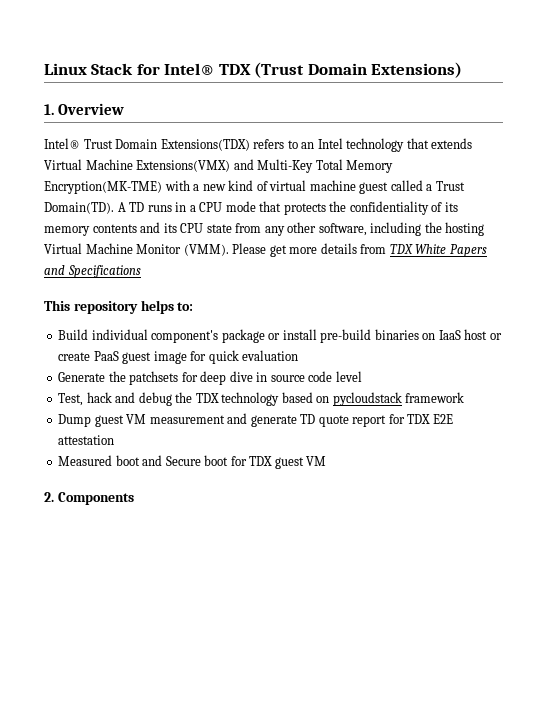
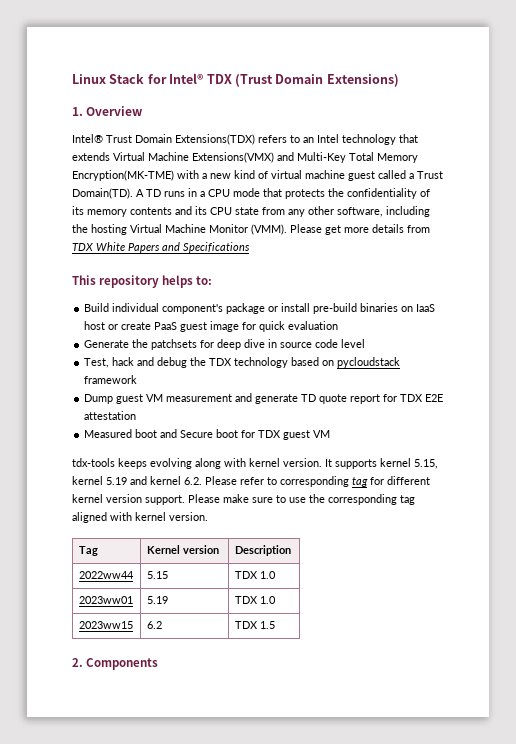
(327, 461) none -> [72,458,438,469] [72,476,430,487] [72,494,415,505] [72,512,208,523] [78,546,98,556] [146,545,219,554] [234,545,291,556] [78,571,134,579] [146,571,168,579] [234,571,276,579] [78,596,133,604] [146,596,168,604] [234,596,276,604] [78,621,133,629] [146,621,162,629] [234,621,275,629] // tdx-tools keeps evolving along with kernel version. It supports kernel 5.15, kernel 5.19 and kernel 6.2. Please refer to corresponding tag for different kernel version support. Please make sure to use the corresponding tag aligned with kernel version. // Tag | Kernel version | Description // 2022ww44 | 5.15 | TDX 1.0 // 2023ww01 | 5.19 | TDX 1.0 // 2023ww15 | 6.2 | TDX 1.5

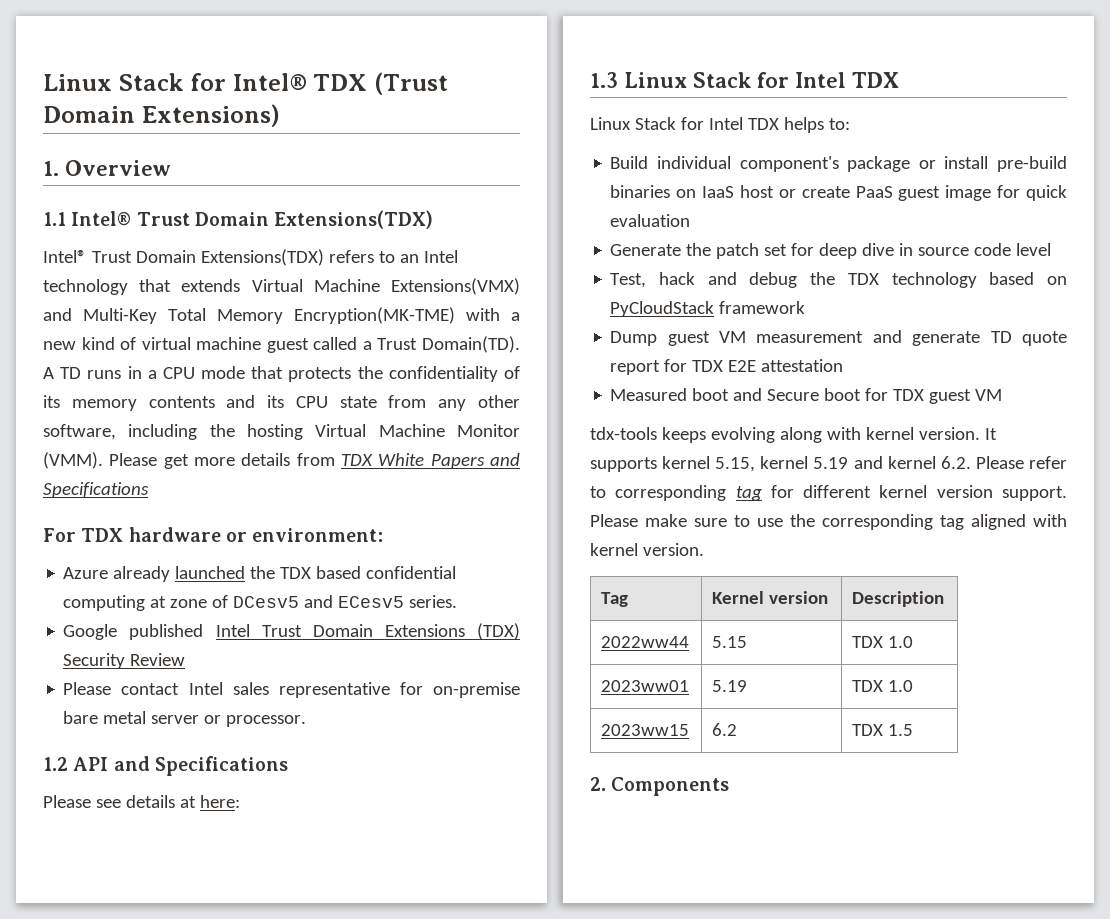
(143, 111) none -> [43,210,434,229] // 1.1 Intel® Trust Domain Extensions(TDX)
[72,275,160,288] This repository -> [43,527,384,542] [63,566,457,582] [63,595,458,611] [63,623,520,640] [63,653,186,669] [63,682,520,698] [63,711,307,727] [43,756,288,776] [43,795,240,808] [590,72,899,88] [590,117,779,130] For TDX hardware or environment: // Azure already launched the TDX based confidential computing at zone of DCesv5 and ECesv5 series. // Google published Intel Trust Domain Extensions (TDX) Security Review // Please contact Intel sales representative for on-premise bare metal server or processor. // 1.2 API and Specifications // Please see details at here: // 1.3 Linux Stack for Intel TDX // Linux Stack for Intel TDX
[151,339,198,350] patchsets -> [716,243,788,259] patch set
[337,357,401,368] pycloudstack -> [610,301,715,317] PyCloudStack

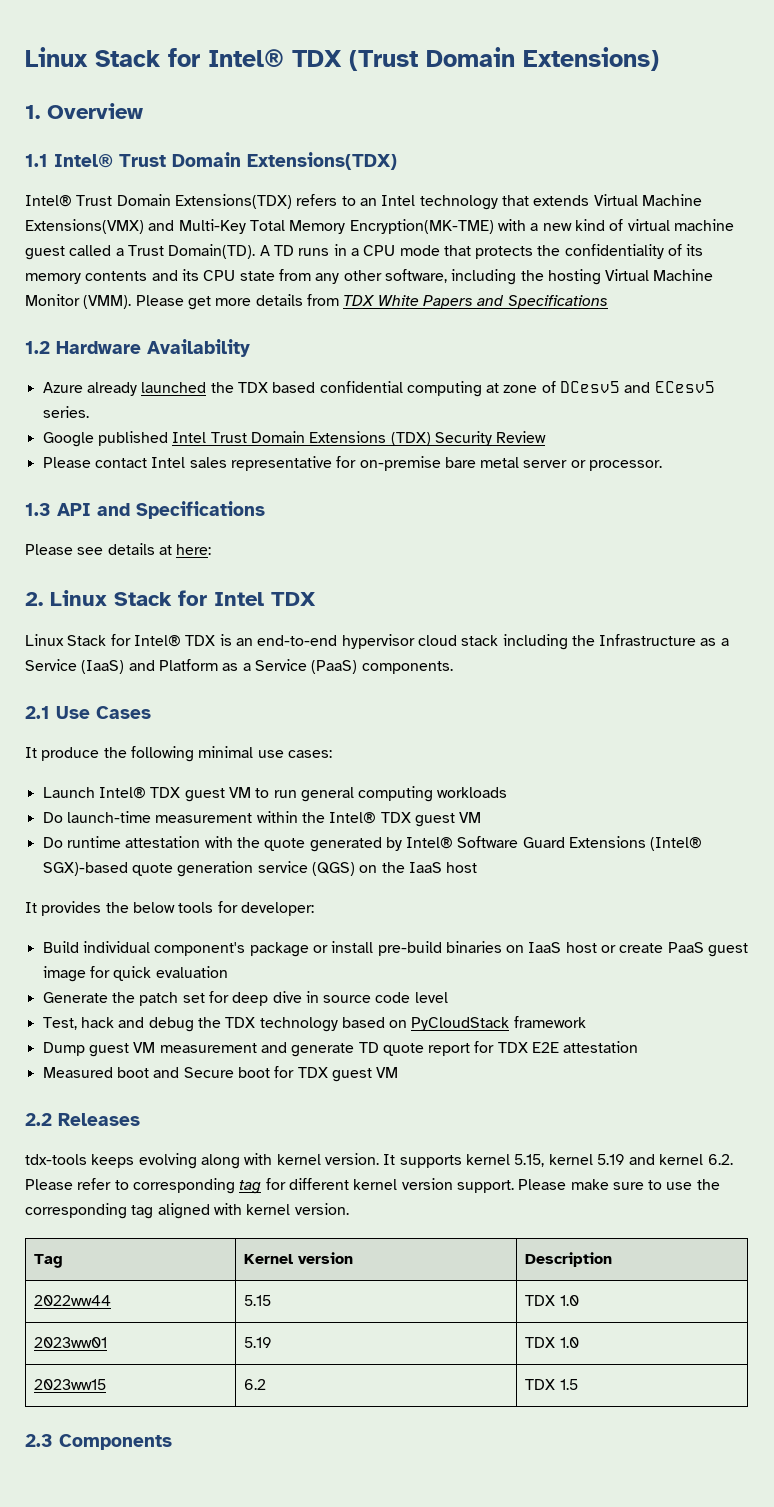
[43,527,384,542] For TDX hardware or environment: -> [25,339,250,357] 1.2 Hardware Availability
[43,757,68,771] 1.2 -> [25,503,51,516] 1.3
[590,72,618,88] 1.3 -> [25,592,43,606] 2.
[708,117,850,133] Intel TDX helps to: -> [133,634,729,650] [25,659,453,674] [25,706,151,719] [25,746,332,762] [42,786,508,802] [42,811,482,827] [42,836,703,852] [42,861,478,877] [25,901,314,916] Intel® TDX is an end-to-end hypervisor cloud stack including the Infrastructure as a Service (IaaS) and Platform as a Service (PaaS) components. // 2.1 Use Cases // It produce the following minimal use cases: // Launch Intel® TDX guest VM to run general computing workloads // Do launch-time measurement within the Intel® TDX guest VM // Do runtime attestation with the quote generated by Intel® Software Guard Extensions (Intel® SGX)-based quote generation service (QGS) on the IaaS host // It provides the below tools for developer:
(1003, 395) none -> [25,1113,140,1126] // 2.2 Releases
[590,777,606,791] 2. -> [25,1434,53,1447] 2.3

